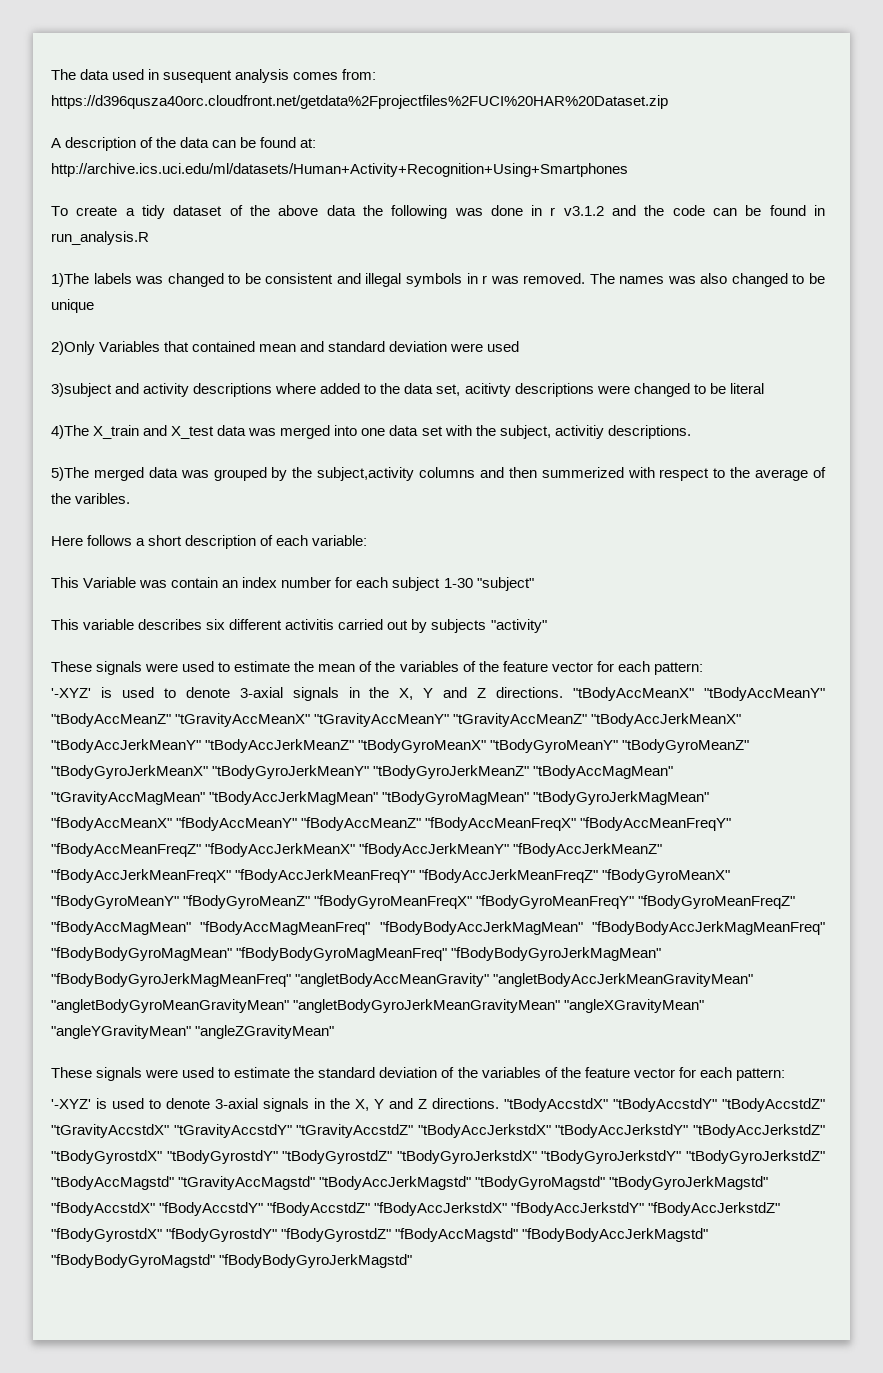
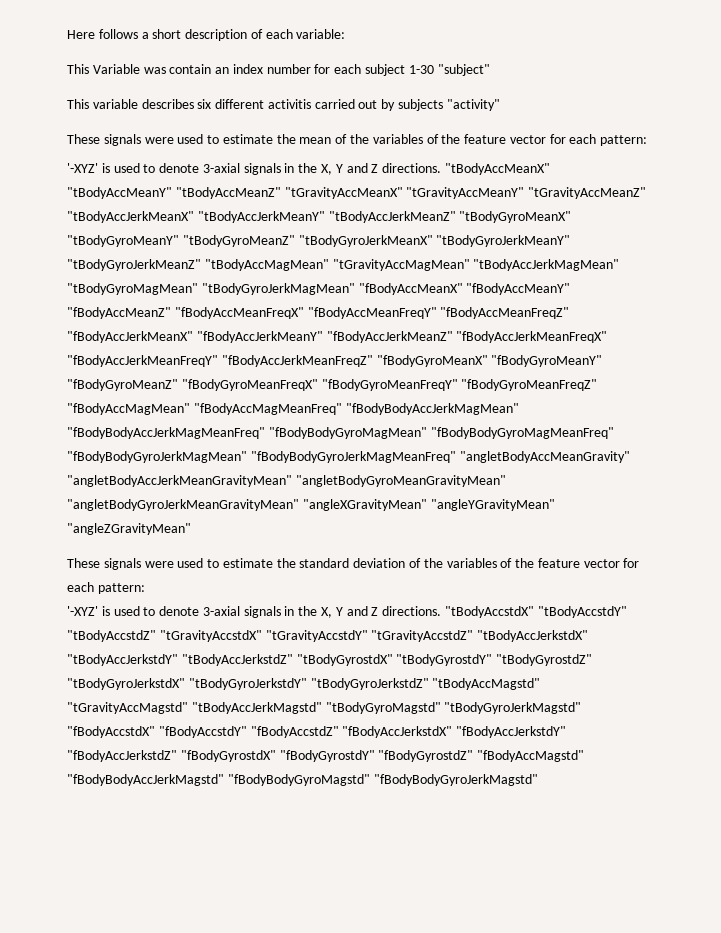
[51,69,377,83] [51,95,668,109] [51,137,317,151] [51,163,628,177] [51,205,826,219] [51,231,149,245] [51,273,825,287] [51,299,94,313] [51,341,520,355] [51,383,764,397] [51,425,691,439] [51,467,826,481] [51,493,131,504] The data used in susequent analysis comes from: https://d396qusza40orc.cloudfront.net/getdata%2Fprojectfiles%2FUCI%20HAR%20Dataset.zip // A description of the data can be found at: http://archive.ics.uci.edu/ml/datasets/Human+Activity+Recognition+Using+Smartphones // To create a tidy dataset of the above data the following was done in r v3.1.2 and the code can be found in run_analysis.R // 1)The labels was changed to be consistent and illegal symbols in r was removed. The names was also changed to be unique // 2)Only Variables that contained mean and standard deviation were used // 3)subject and activity descriptions where added to the data set, acitivty descriptions were changed to be literal // 4)The X_train and X_test data was merged into one data set with the subject, activitiy descriptions. // 5)The merged data was grouped by the subject,activity columns and then summerized with respect to the average of the varibles. // -> (67, 34) none

